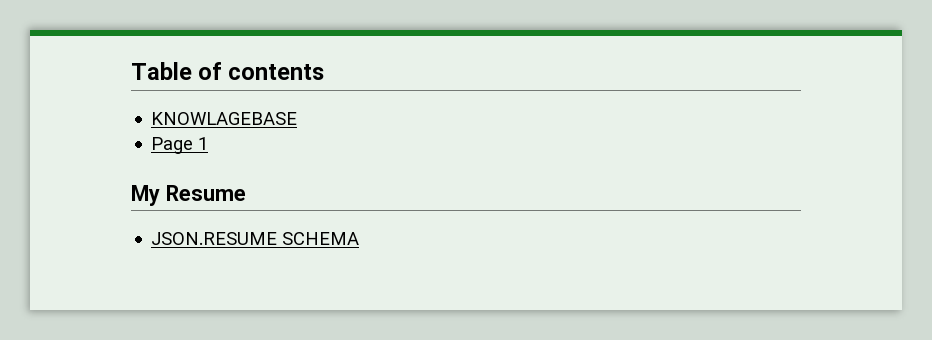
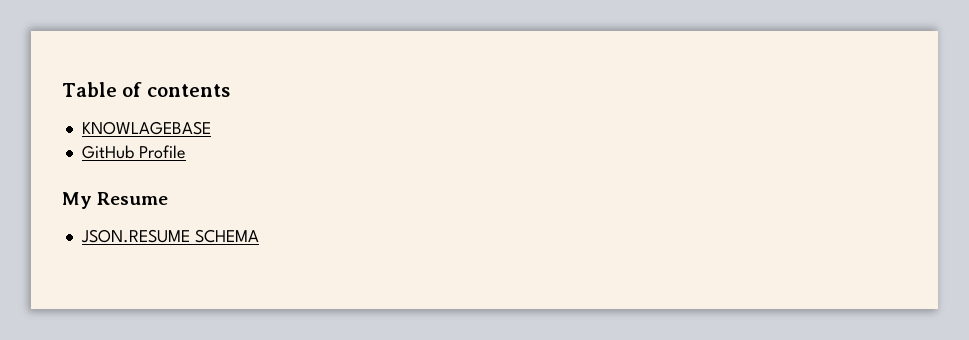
[151,137,209,154] Page 1 -> [81,145,186,159] GitHub Profile

